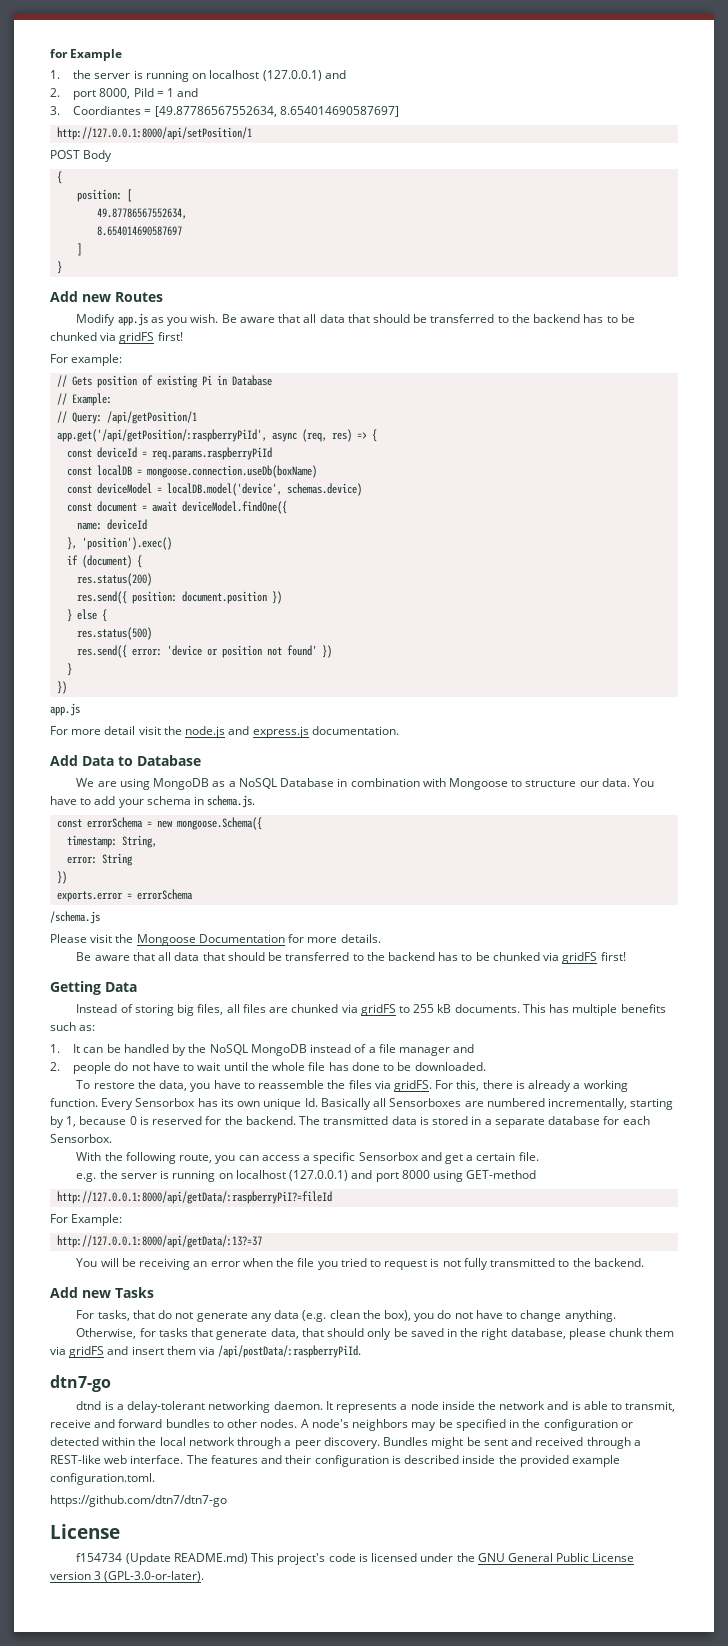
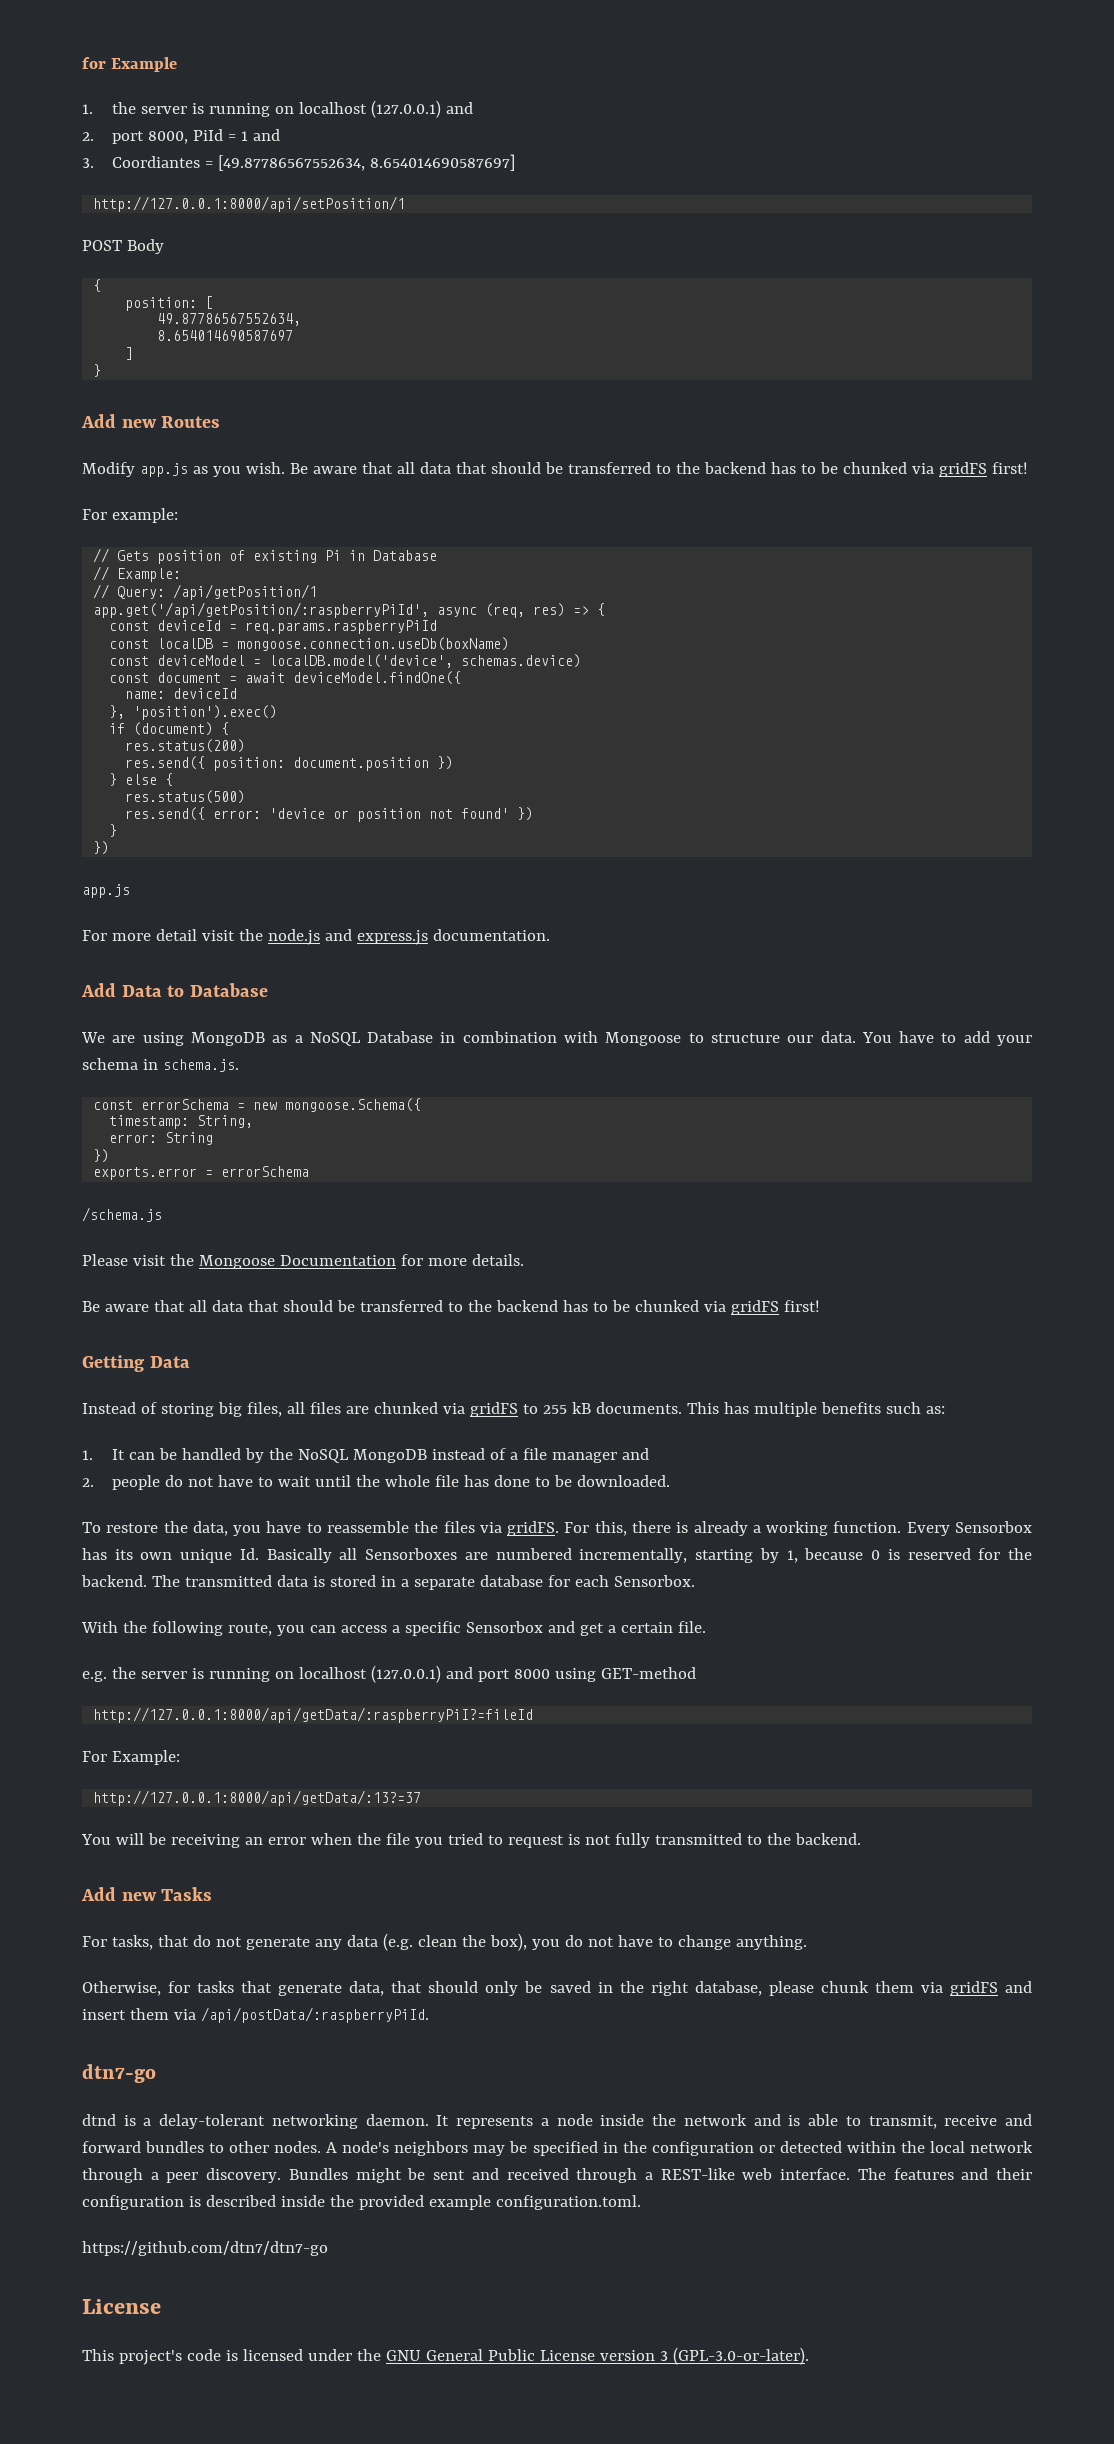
[76,1553,248,1565] f154734 (Update README.md) -> (161, 2306) none

